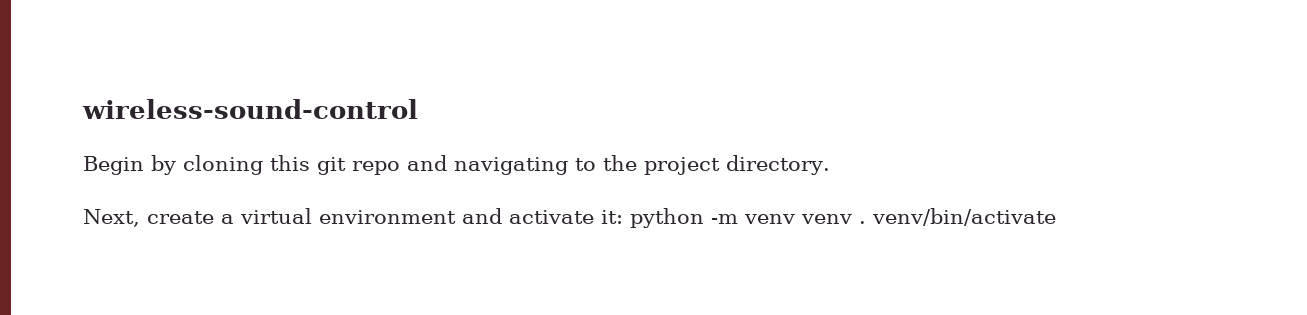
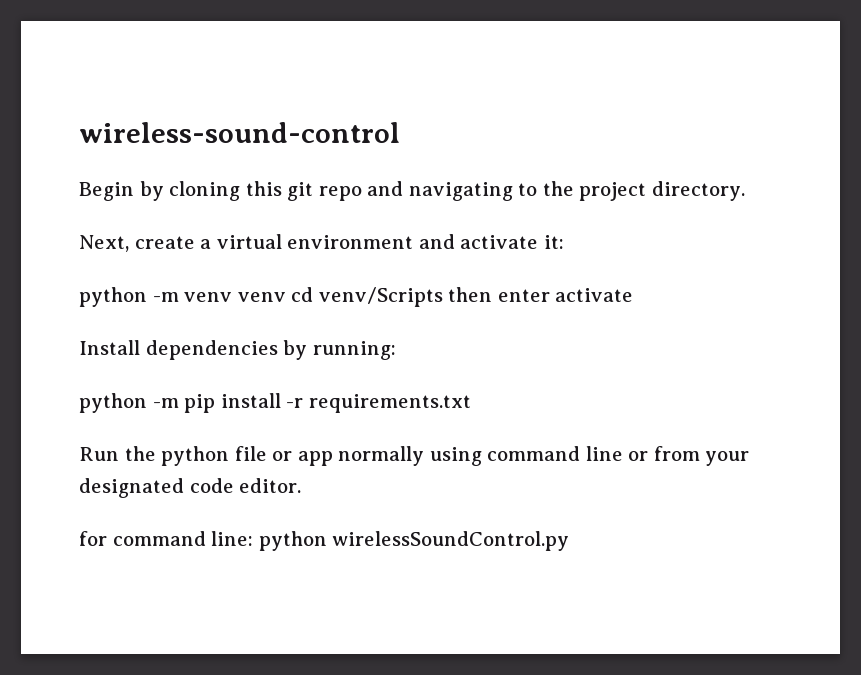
(623, 217) none -> (564, 242) //
[859,208,1056,226] . venv/bin/activate -> [291,287,634,307] [79,340,396,360] [79,393,471,413] [79,446,750,466] [79,478,302,498] [79,531,570,551] cd venv/Scripts then enter activate // Install dependencies by running: // python -m pip install -r requirements.txt // Run the python file or app normally using command line or from your designated code editor. // for command line: python wirelessSoundControl.py

